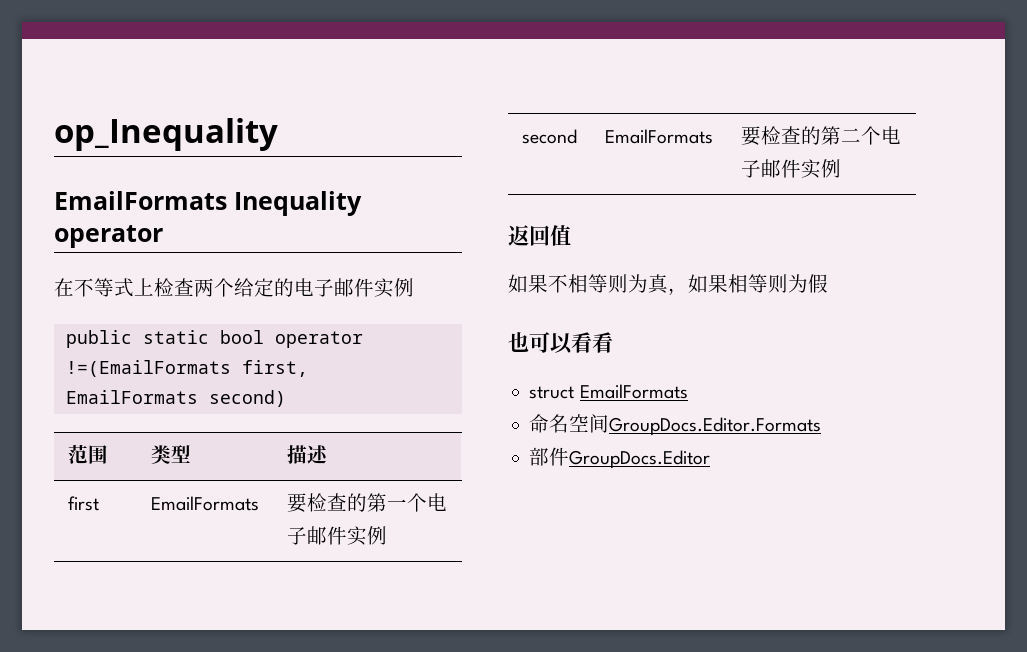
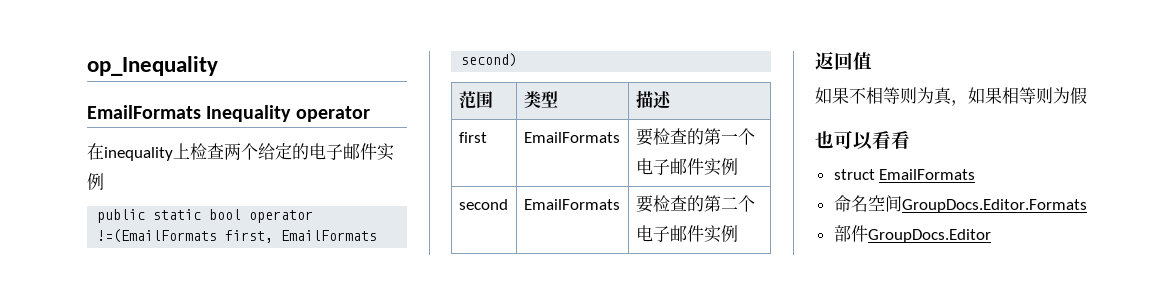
[74,278,134,297] 不等式 -> [104,147,173,161] inequality

